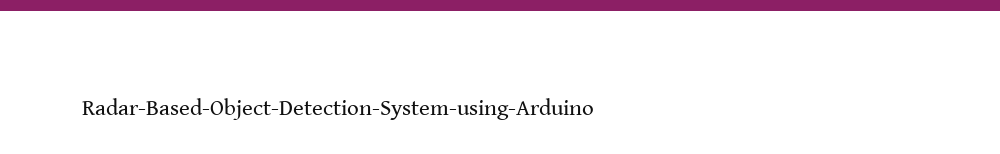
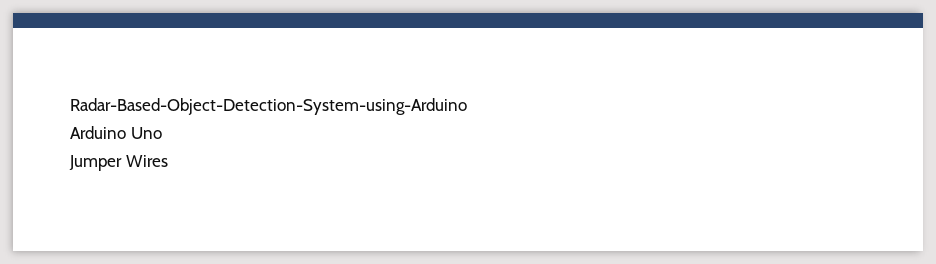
(594, 109) none -> [70,126,162,139] [69,155,168,171] // Arduino Uno // Jumper Wires

